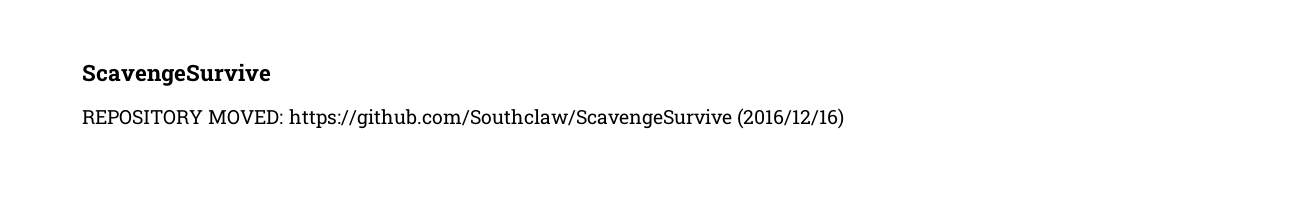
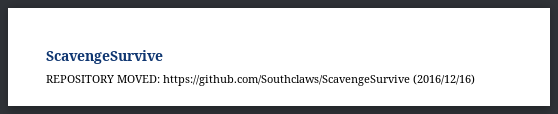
[288,109,732,129] https://github.com/Southclaw/ScavengeSurvive -> [163,75,410,86] https://github.com/Southclaws/ScavengeSurvive

